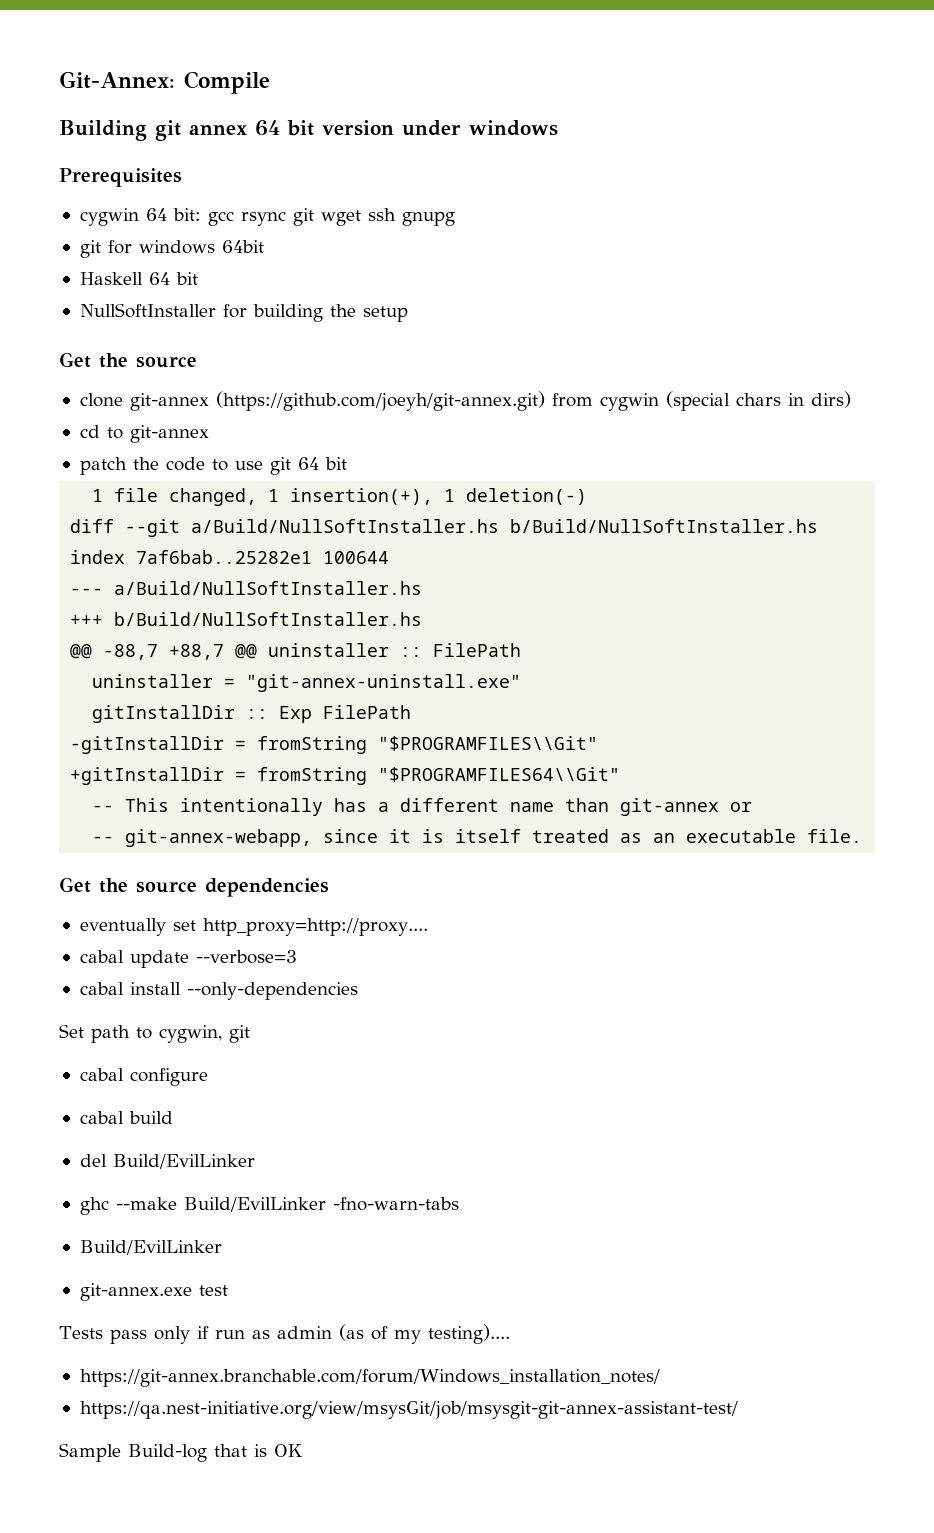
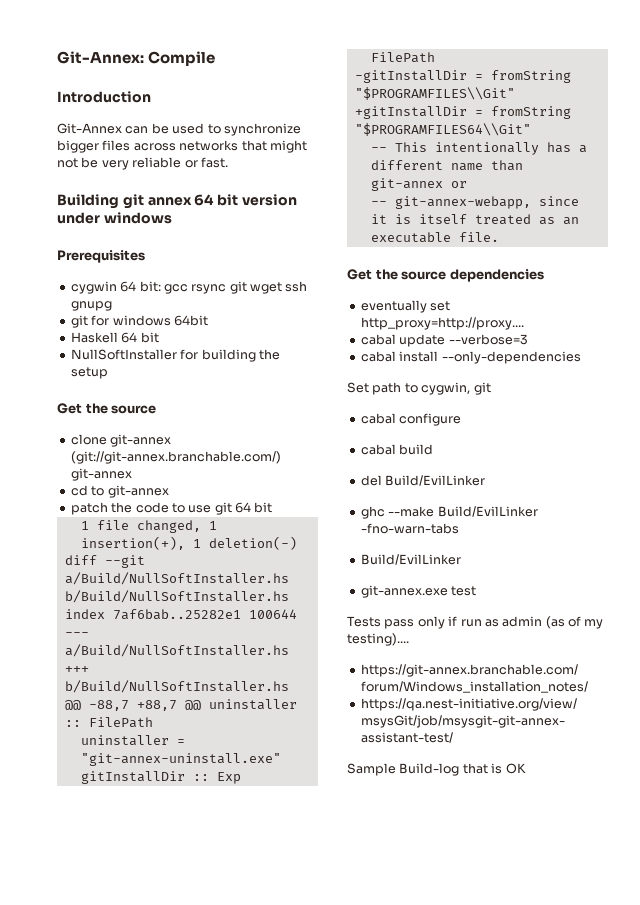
(270, 82) none -> [57,91,151,103] [57,123,301,136] [57,140,307,153] [57,157,228,170] // Introduction // Git-Annex can be used to synchronize bigger files across networks that might not be very reliable or fast.
[215,391,851,411] (https://github.com/joeyh/git-annex.git) from cygwin (special chars in dirs) -> [70,451,281,464] [70,468,132,481] (git://git-annex.branchable.com/) git-annex

